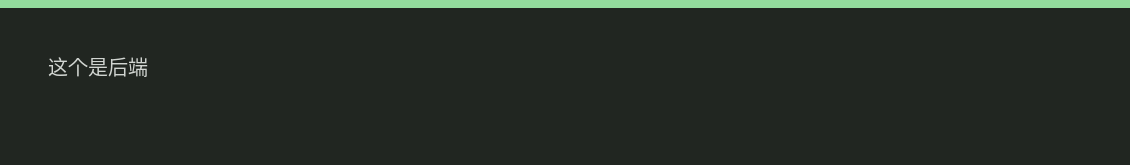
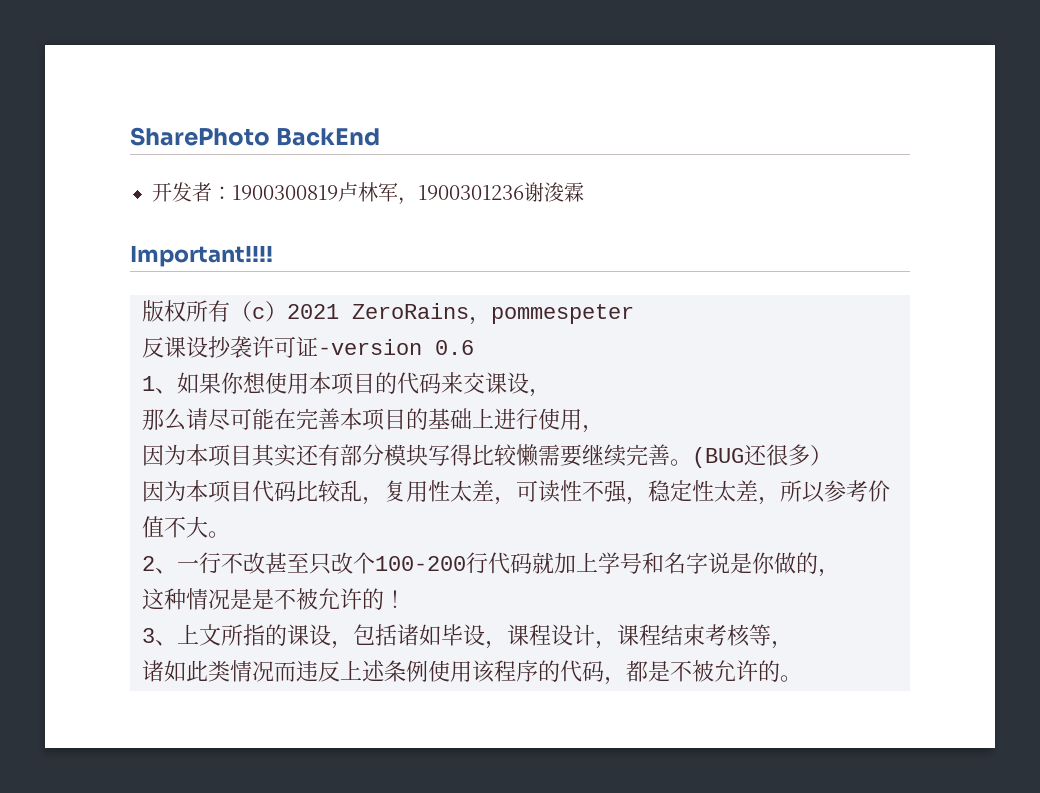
[48,57,148,77] 这个是后端 -> [130,127,381,146] [152,182,584,205] [130,245,273,267] [142,300,634,325] [142,336,474,358] [142,372,551,397] [142,408,604,433] [142,444,832,468] [142,480,890,505] [142,516,230,538] [142,552,840,577] [142,588,406,610] [142,624,793,649] [142,660,802,685] SharePhoto BackEnd // 开发者：1900300819卢林军，1900301236谢浚霖 // Important!!!! // 版权所有（c）2021 ZeroRains，pommespeter // 反课设抄袭许可证-version 0.6 // 1、如果你想使用本项目的代码来交课设， // 那么请尽可能在完善本项目的基础上进行使用， // 因为本项目其实还有部分模块写得比较懒需要继续完善。(BUG还很多） // 因为本项目代码比较乱，复用性太差，可读性不强，稳定性太差，所以参考价值不大。 // 2、一行不改甚至只改个100-200行代码就加上学号和名字说是你做的， // 这种情况是是不被允许的！ // 3、上文所指的课设，包括诸如毕设，课程设计，课程结束考核等， // 诸如此类情况而违反上述条例使用该程序的代码，都是不被允许的。

